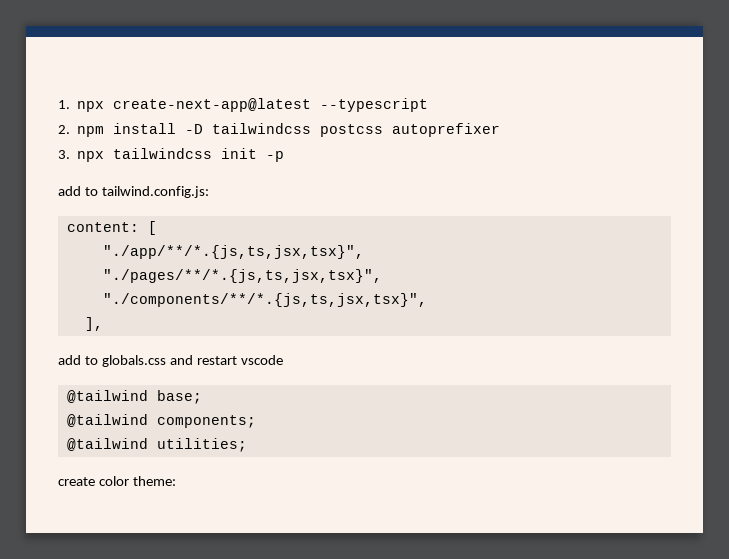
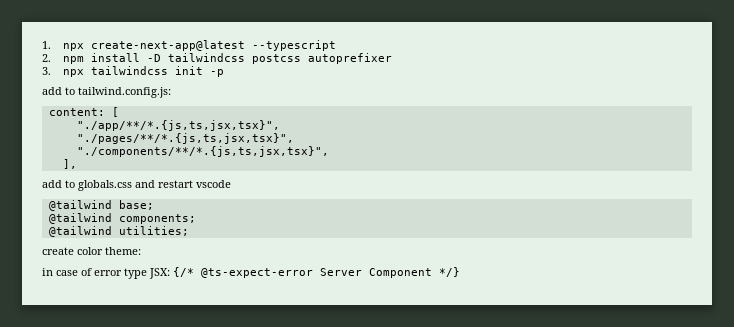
(176, 481) none -> [42,267,460,279] // in case of error type JSX: {/* @ts-expect-error Server Component */}

